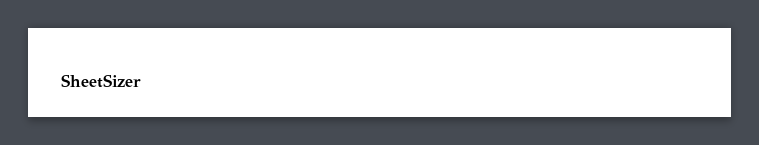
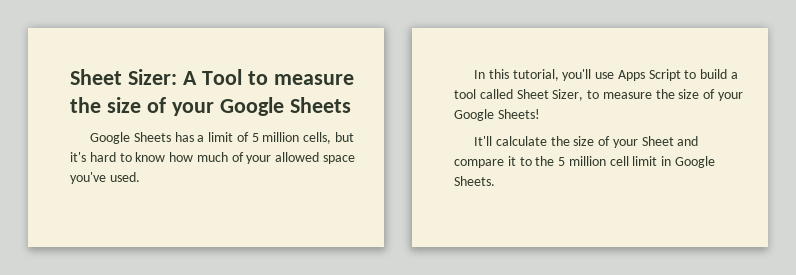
[61,74,141,88] SheetSizer -> [70,69,354,85] [70,97,351,116] [89,132,354,144] [70,152,356,164] [70,172,140,184] [473,69,738,81] [454,89,744,101] [454,109,540,121] [473,136,699,148] [454,156,716,168] [454,176,495,186] Sheet Sizer: A Tool to measure the size of your Google Sheets // Google Sheets has a limit of 5 million cells, but it's hard to know how much of your allowed space you've used. // In this tutorial, you'll use Apps Script to build a tool called Sheet Sizer, to measure the size of your Google Sheets! // It'll calculate the size of your Sheet and compare it to the 5 million cell limit in Google Sheets.

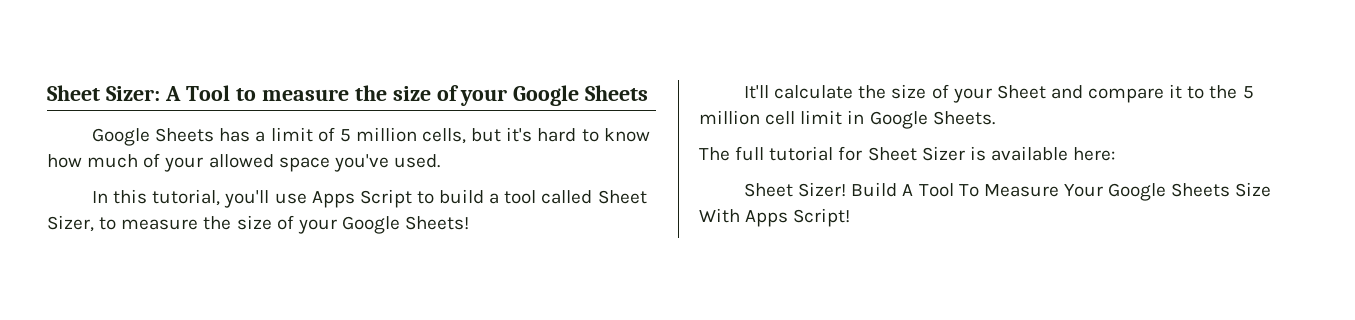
(495, 181) none -> [699,146,1116,161] [744,182,1272,201] [699,208,851,227] // The full tutorial for Sheet Sizer is available here: // Sheet Sizer! Build A Tool To Measure Your Google Sheets Size With Apps Script!

